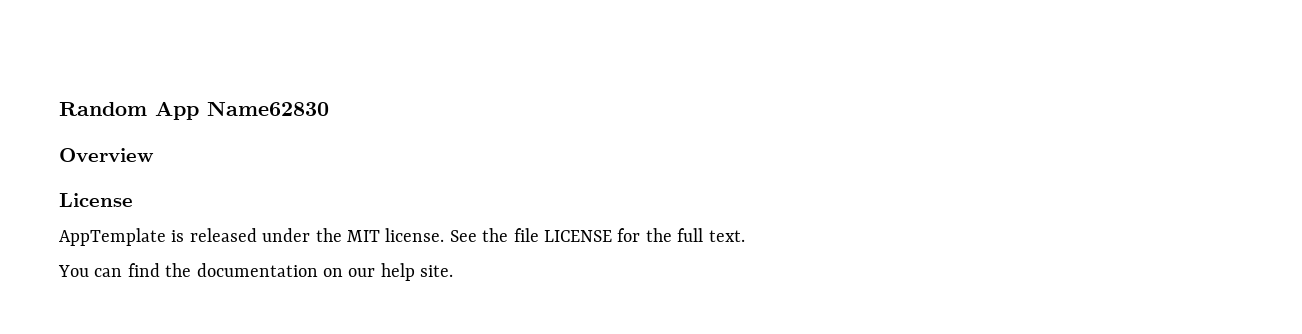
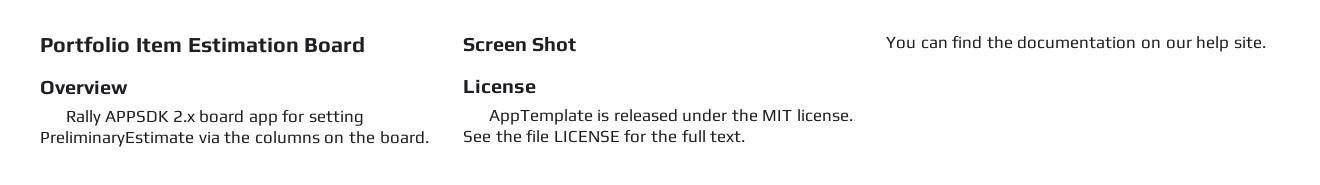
[59,101,329,120] [59,148,154,162] Random App Name62830 // Overview -> [40,36,366,53] [40,80,128,95] [65,109,365,126] [40,131,429,147] [463,37,577,52] Portfolio Item Estimation Board // Overview // Rally APPSDK 2.x board app for setting PreliminaryEstimate via the columns on the board. // Screen Shot

